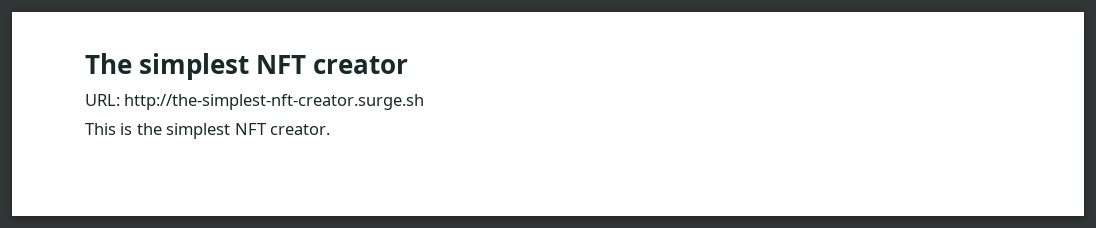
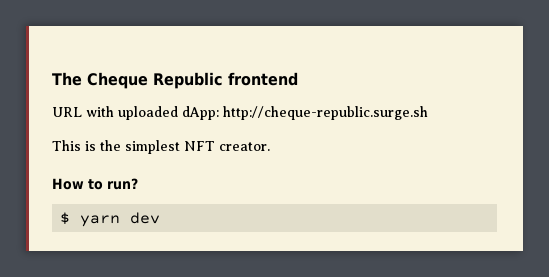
[139,53,409,80] [85,94,425,110] simplest NFT creator // URL: http://the-simplest-nft-creator.surge.sh -> [87,72,298,89] [52,106,428,120] Cheque Republic frontend // URL with uploaded dApp: http://cheque-republic.surge.sh
(331, 129) none -> [52,178,138,190] [60,212,161,227] // How to run? // $ yarn dev

